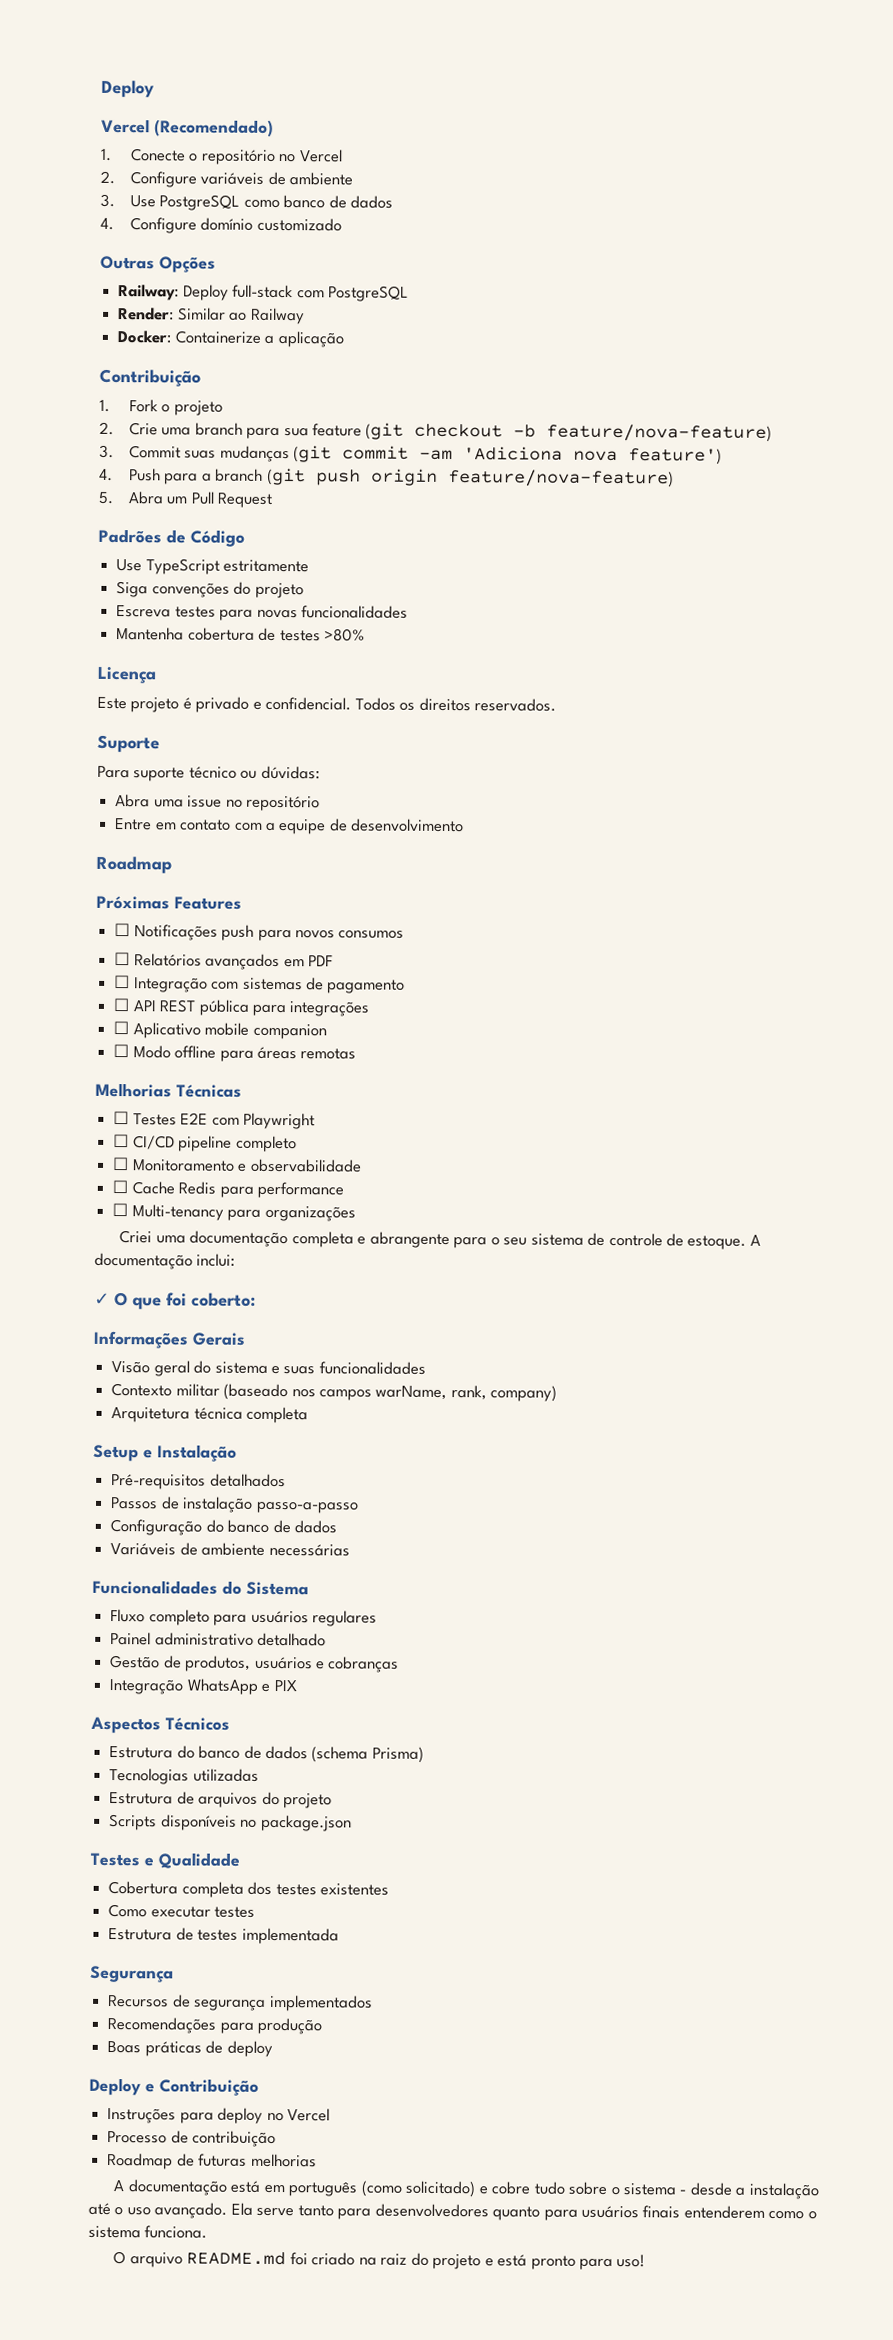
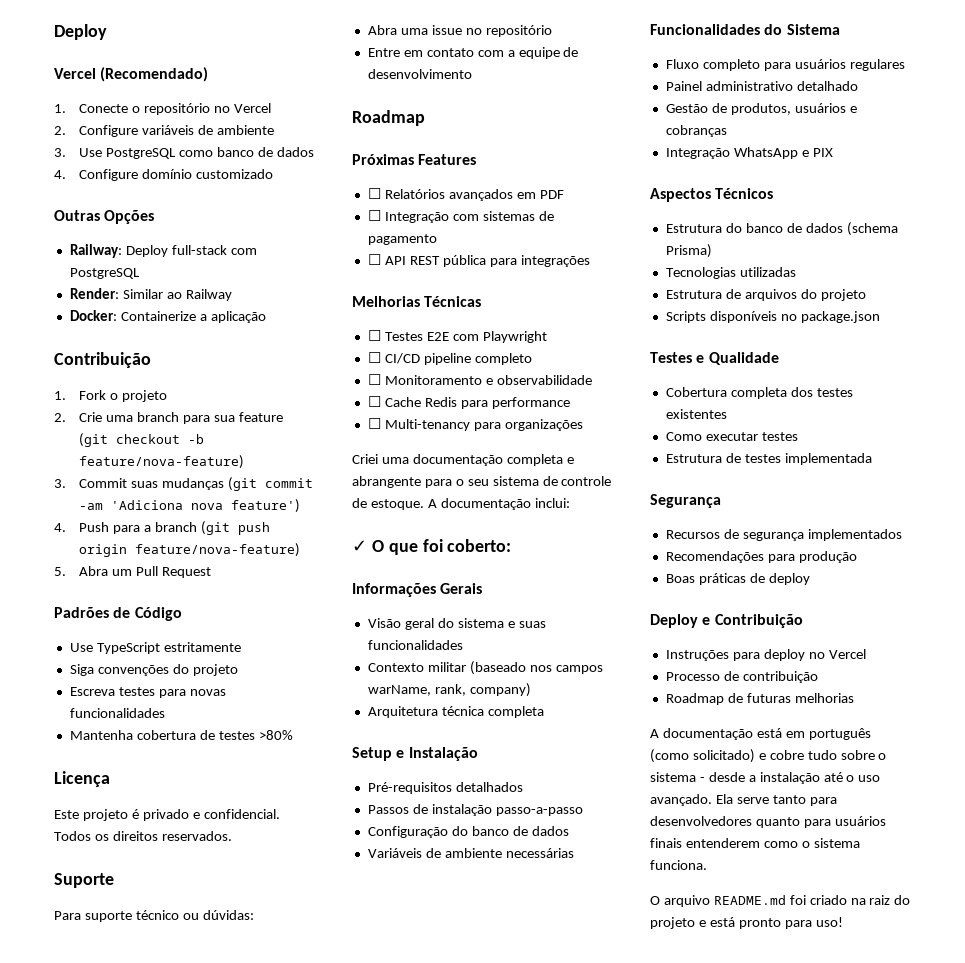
[114,923,405,942] // ☐ Notificações push para novos consumos -> (477, 159) none
[113,1021,327,1040] [113,1044,357,1062] // ☐ Aplicativo mobile companion // ☐ Modo offline para áreas remotas -> (590, 261) none

